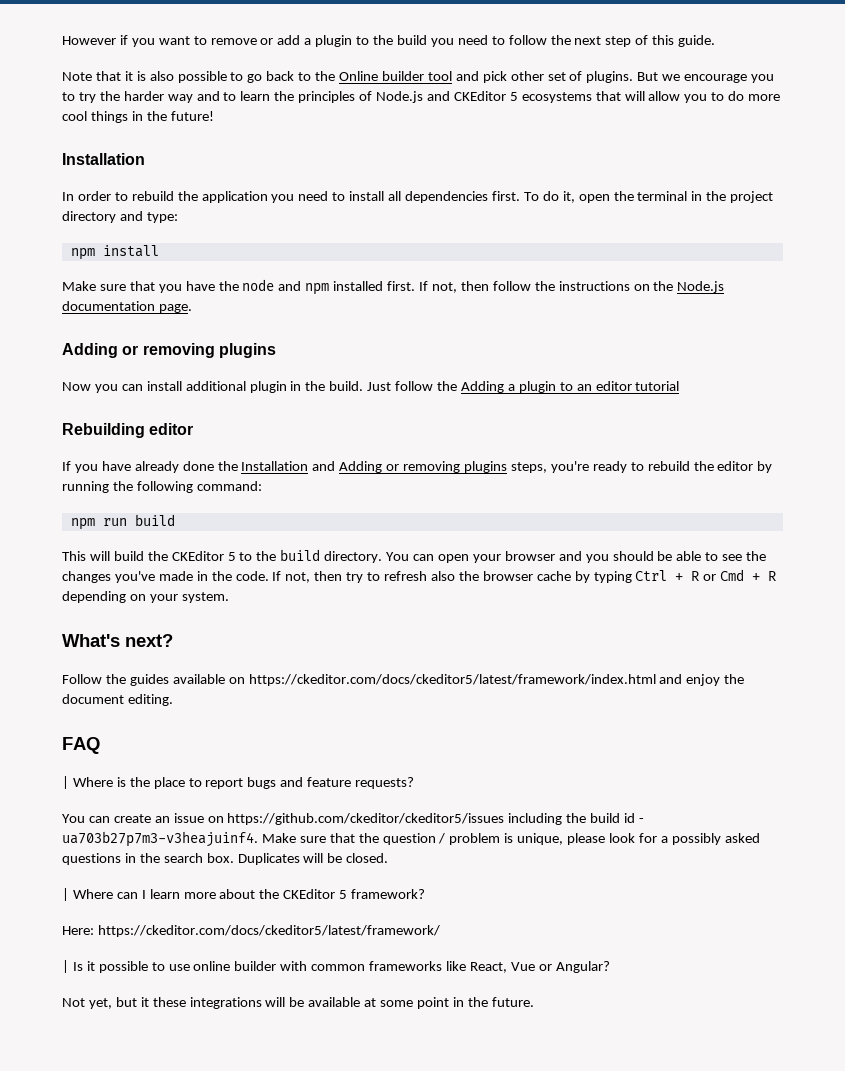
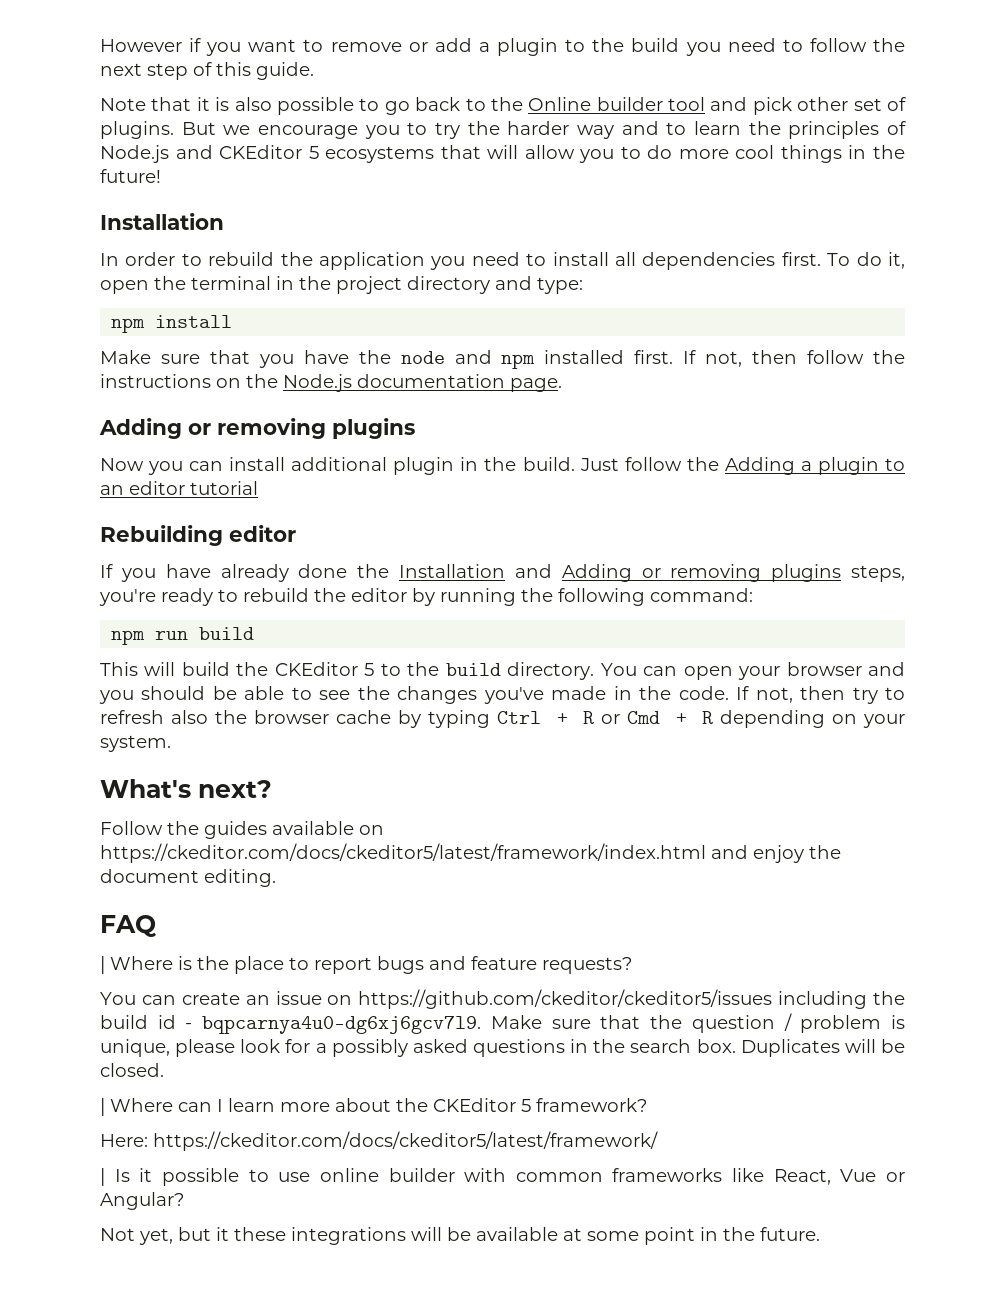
[62,831,258,847] ua703b27p7m3-v3heajuinf4. -> [202,1016,482,1034] bqpcarnya4u0-dg6xj6gcv7l9.

